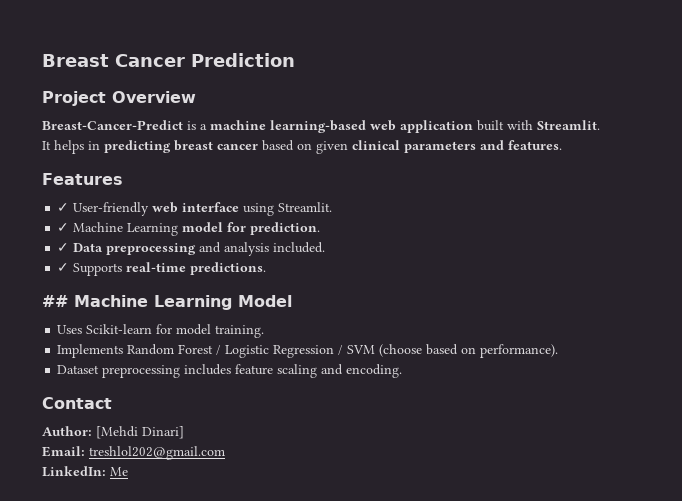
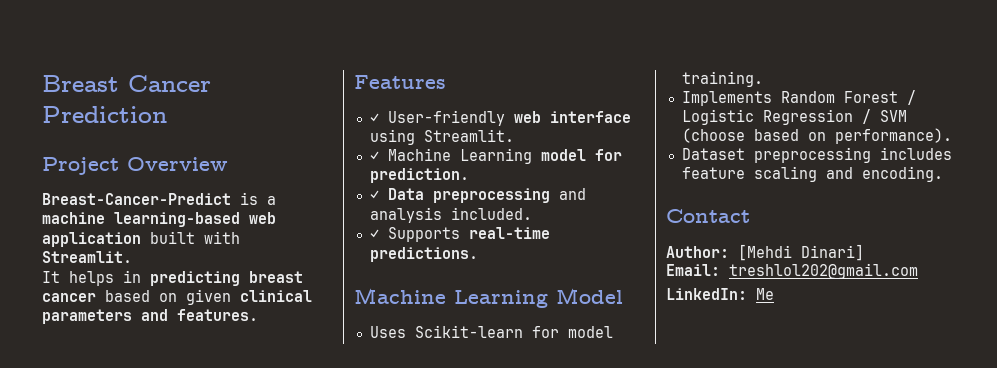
[42,295,68,307] ## -> (478, 254) none

